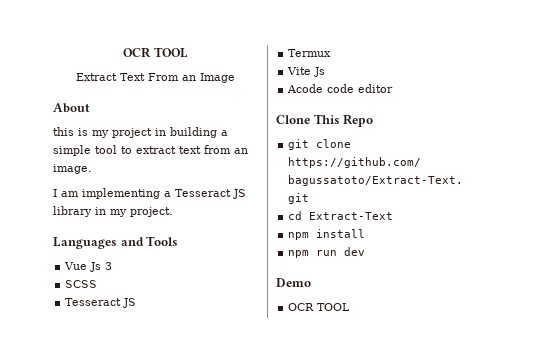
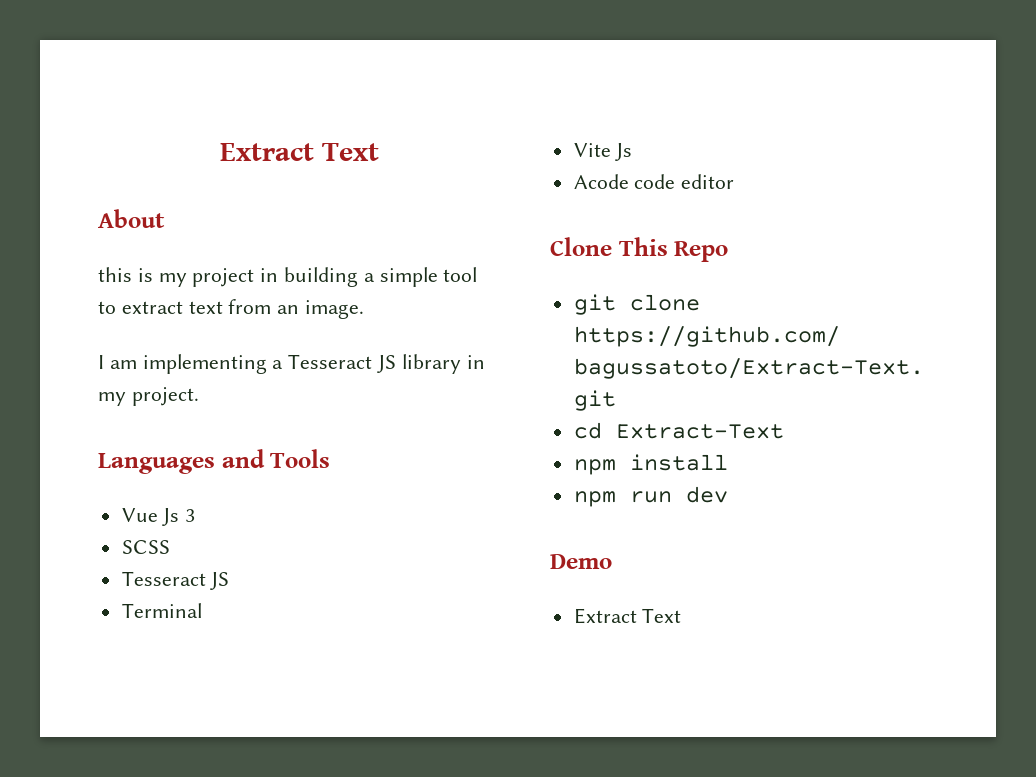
[123,47,188,58] [76,73,235,83] OCR TOOL // Extract Text From an Image -> [220,143,379,161] Extract Text
[288,49,332,57] Termux -> [121,603,202,618] Terminal
[288,303,351,311] OCR TOOL -> [573,608,682,624] Extract Text

